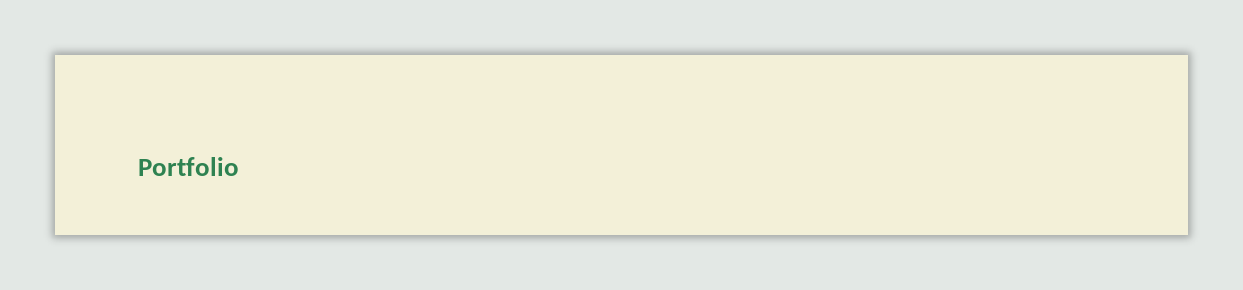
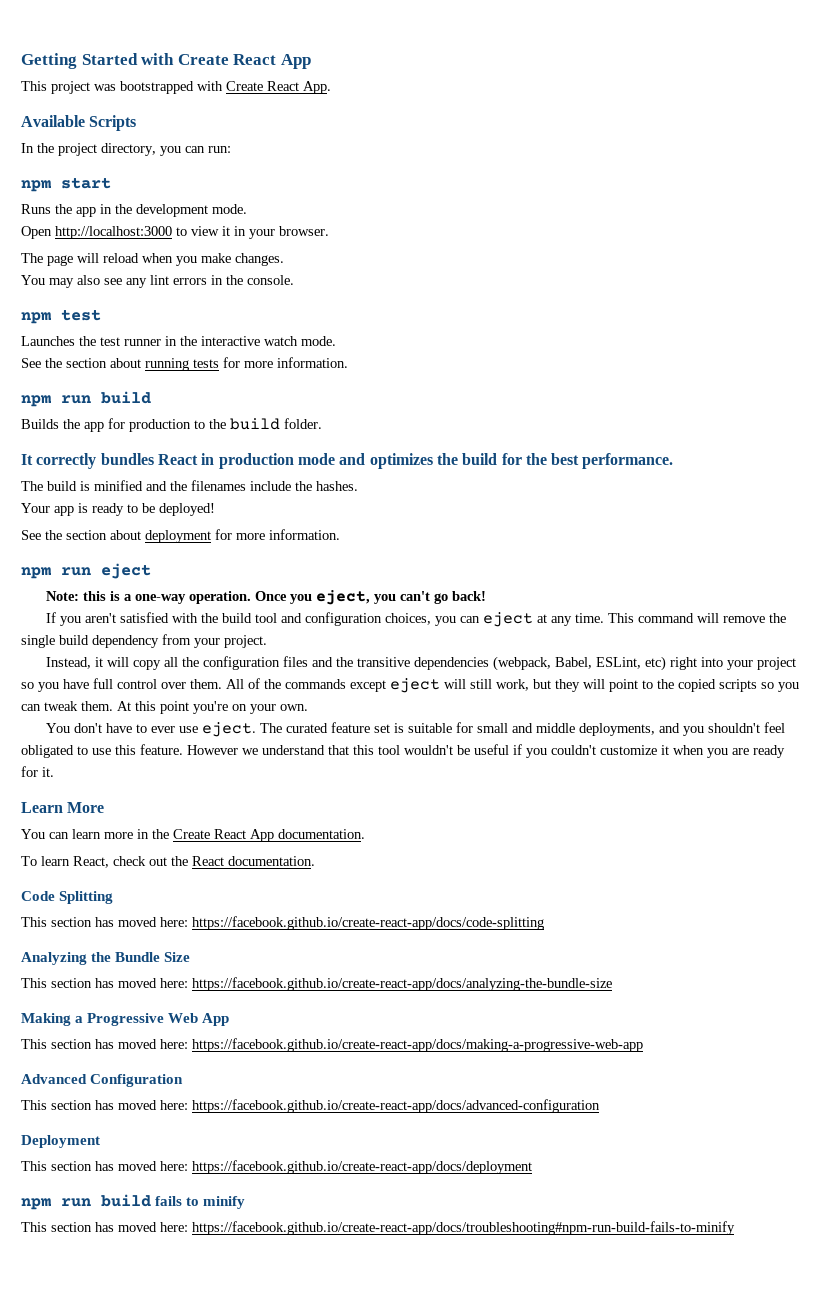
[138,157,239,176] Portfolio -> [21,53,311,69] [21,81,331,94] [21,115,137,131] [21,143,231,156] [21,177,111,192] [21,204,247,217] [21,226,329,239] [21,253,284,266] [21,275,294,288] [21,309,101,324] [21,336,336,346] [21,357,348,371] [21,391,151,407] [21,418,322,432] [21,453,674,469] [21,480,358,491] [21,503,215,516] [21,529,340,543] [21,563,151,579] [45,590,486,605] [45,612,786,627] [21,634,267,648] [45,656,796,671] [21,678,799,693] [21,701,308,714] [45,722,785,737] [21,744,785,758] [21,766,54,777] [21,802,105,813] [21,829,365,842] [21,856,315,868] [21,891,114,904] [21,916,544,930] [21,952,191,965] [21,977,612,991] [21,1013,230,1026] [21,1038,643,1052] [21,1074,184,1087] [21,1099,600,1113] [21,1135,100,1148] [21,1160,532,1174] [21,1194,246,1210] [21,1221,735,1235] Getting Started with Create React App // This project was bootstrapped with Create React App. // Available Scripts // In the project directory, you can run: // npm start // Runs the app in the development mode. // Open http://localhost:3000 to view it in your browser. // The page will reload when you make changes. // You may also see any lint errors in the console. // npm test // Launches the test runner in the interactive watch mode. // See the section about running tests for more information. // npm run build // Builds the app for production to the build folder. // It correctly bundles React in production mode and optimizes the build for the best performance. // The build is minified and the filenames include the hashes. // Your app is ready to be deployed! // See the section about deployment for more information. // npm run eject // Note: this is a one-way operation. Once you eject, you can't go back! // If you aren't satisfied with the build tool and configuration choices, you can eject at any time. This command will remove the single build dependency from your project. // Instead, it will copy all the configuration files and the transitive dependencies (webpack, Babel, ESLint, etc) right into your project so you have full control over them. All of the commands except eject will still work, but they will point to the copied scripts so you can tweak them. At this point you're on your own. // You don't have to ever use eject. The curated feature set is suitable for small and middle deployments, and you shouldn't feel obligated to use this feature. However we understand that this tool wouldn't be useful if you couldn't customize it when you are ready for it. // Learn More // You can learn more in the Create React App documentation. // To learn React, check out the React documentation. // Code Splitting // This section has moved here: https://facebook.github.io/create-react-app/docs/code-splitting // Analyzing the Bundle Size // This section has moved here: https://facebook.github.io/create-react-app/docs/analyzing-the-bundle-size // Making a Progressive Web App // This section has moved here: https://facebook.github.io/create-react-app/docs/making-a-progressive-web-app // Advanced Configuration // This section has moved here: https://facebook.github.io/create-react-app/docs/advanced-configuration // Deployment // This section has moved here: https://facebook.github.io/create-react-app/docs/deployment // npm run build fails to minify // This section has moved here: https://facebook.github.io/create-react-app/docs/troubleshooting#npm-run-build-fails-to-minify

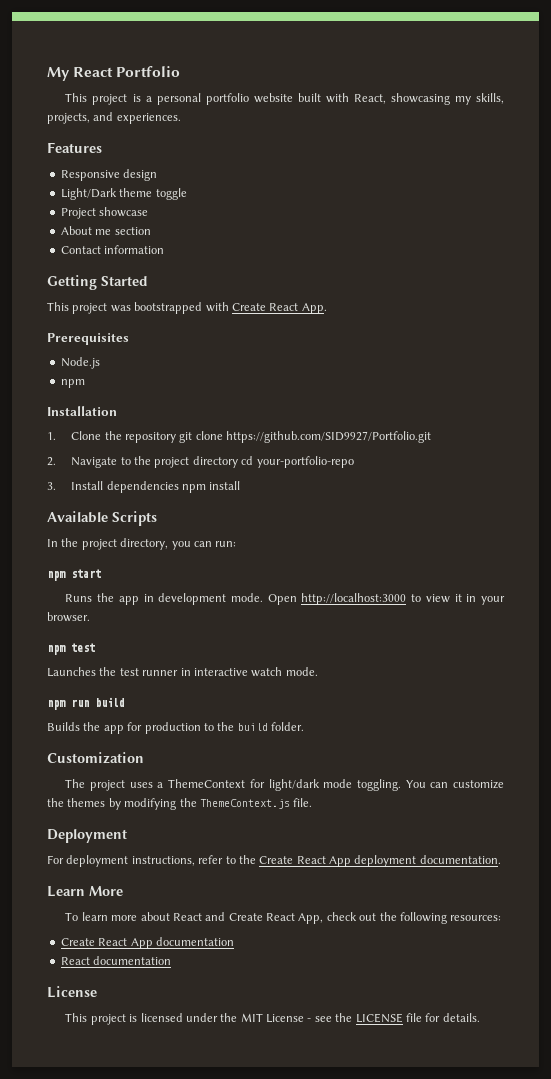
[21,53,311,69] Getting Started with Create React App -> [47,66,181,81] [65,93,505,105] [47,112,181,124] [47,142,102,153] [60,169,158,181] [60,188,187,200] [60,207,149,219] [60,226,151,235] [60,245,165,254] [47,275,148,290] My React Portfolio // This project is a personal portfolio website built with React, showcasing my skills, projects, and experiences. // Features // Responsive design // Light/Dark theme toggle // Project showcase // About me section // Contact information // Getting Started
(331, 87) none -> [47,333,129,345] [60,357,100,369] [60,379,85,388] [47,406,117,416] [47,431,432,443] [47,456,354,468] [47,481,241,493] // Prerequisites // Node.js // npm // Installation // 1. Clone the repository git clone https://github.com/SID9927/Portfolio.git // 2. Navigate to the project directory cd your-portfolio-repo // 3. Install dependencies npm install
[115,204,132,214] the -> (154, 598) none
(247, 209) // -> (263, 597) none
[21,253,284,266] [21,275,294,288] // The page will reload when you make changes. // You may also see any lint errors in the console. -> (90, 617) none
[180,336,197,346] the -> (191, 672) none
[21,357,348,371] // See the section about running tests for more information. -> (318, 671) none
[21,453,674,469] [21,480,358,491] [21,503,215,516] [21,529,340,543] [21,563,151,579] [45,590,486,605] [45,612,786,627] [21,634,267,648] [45,656,796,671] [21,678,799,693] [21,701,308,714] [45,722,785,737] [21,744,785,758] [21,766,54,777] [21,802,105,813] [21,829,365,842] [21,856,315,868] [21,891,114,904] [21,916,544,930] [21,952,191,965] [21,977,612,991] [21,1013,230,1026] [21,1038,643,1052] [21,1074,184,1087] [21,1099,600,1113] [21,1135,100,1148] [21,1160,532,1174] [21,1194,246,1210] [21,1221,735,1235] It correctly bundles React in production mode and optimizes the build for the best performance. // The build is minified and the filenames include the hashes. // Your app is ready to be deployed! // See the section about deployment for more information. // npm run eject // Note: this is a one-way operation. Once you eject, you can't go back! // If you aren't satisfied with the build tool and configuration choices, you can eject at any time. This command will remove the single build dependency from your project. // Instead, it will copy all the configuration files and the transitive dependencies (webpack, Babel, ESLint, etc) right into your project so you have full control over them. All of the commands except eject will still work, but they will point to the copied scripts so you can tweak them. At this point you're on your own. // You don't have to ever use eject. The curated feature set is suitable for small and middle deployments, and you shouldn't feel obligated to use this feature. However we understand that this tool wouldn't be useful if you couldn't customize it when you are ready for it. // Learn More // You can learn more in the Create React App documentation. // To learn React, check out the React documentation. // Code Splitting // This section has moved here: https://facebook.github.io/create-react-app/docs/code-splitting // Analyzing the Bundle Size // This section has moved here: https://facebook.github.io/create-react-app/docs/analyzing-the-bundle-size // Making a Progressive Web App // This section has moved here: https://facebook.github.io/create-react-app/docs/making-a-progressive-web-app // Advanced Configuration // This section has moved here: https://facebook.github.io/create-react-app/docs/advanced-configuration // Deployment // This section has moved here: https://facebook.github.io/create-react-app/docs/deployment // npm run build fails to minify // This section has moved here: https://facebook.github.io/create-react-app/docs/troubleshooting#npm-run-build-fails-to-minify -> [47,752,144,764] [65,779,505,791] [47,798,313,810] [47,829,127,843] [47,855,501,867] [47,886,123,897] [65,912,502,924] [60,937,234,949] [60,956,172,965] [47,986,97,998] [65,1013,480,1025] Customization // The project uses a ThemeContext for light/dark mode toggling. You can customize the themes by modifying the ThemeContext.js file. // Deployment // For deployment instructions, refer to the Create React App deployment documentation. // Learn More // To learn more about React and Create React App, check out the following resources: // Create React App documentation // React documentation // License // This project is licensed under the MIT License - see the LICENSE file for details.

